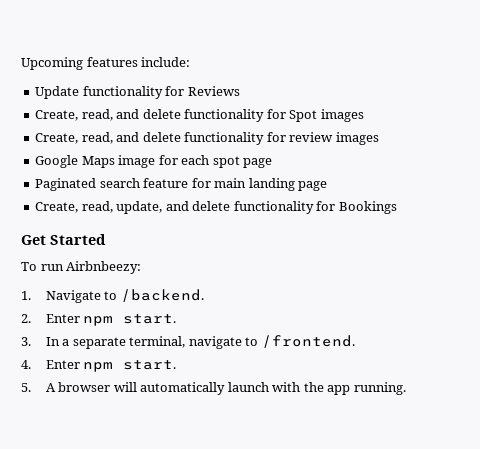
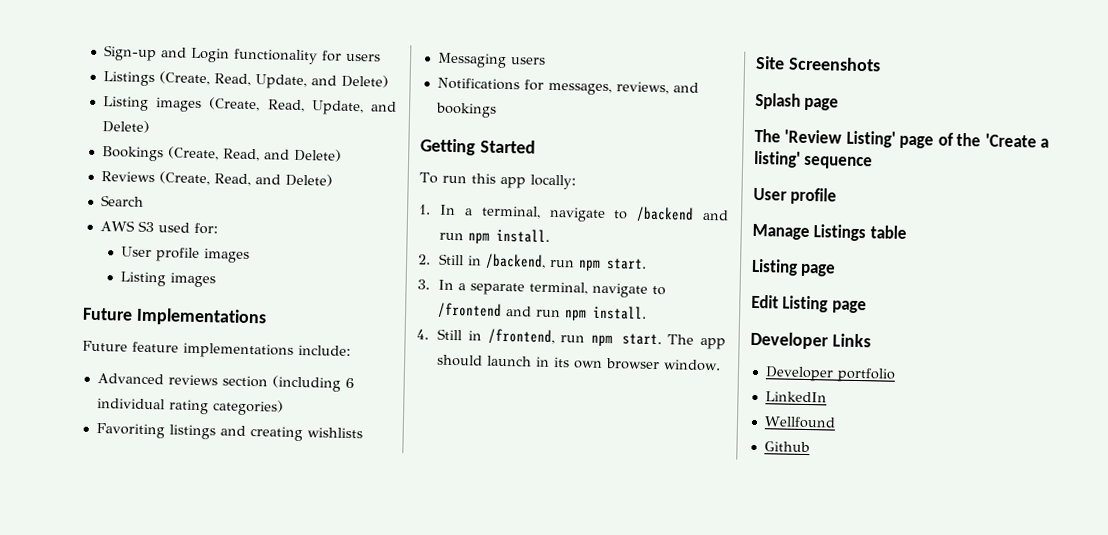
[21,57,191,70] [35,86,240,99] [35,109,364,122] [35,132,379,145] [35,155,273,168] [35,178,328,191] [35,201,397,214] [21,234,106,245] [21,261,142,274] [21,289,204,303] [21,314,80,323] Upcoming features include: // Update functionality for Reviews // Create, read, and delete functionality for Spot images // Create, read, and delete functionality for review images // Google Maps image for each spot page // Paginated search feature for main landing page // Create, read, update, and delete functionality for Bookings // Get Started // To run Airbnbeezy: // 1. Navigate to /backend. // 2. Enter -> [103,45,381,65] [102,71,389,90] [102,96,397,116] [101,120,150,133] [101,146,342,162] [100,171,333,187] [100,195,144,207] [99,220,218,235] [121,246,251,264] [120,271,217,288] [82,307,267,327] [82,340,351,359] [96,373,354,392] [96,397,284,416] [95,422,363,442] [436,52,546,69] [436,77,699,96] [434,102,497,118] [420,138,536,156] [419,172,576,190] [419,204,729,223] [439,228,551,244] [418,253,576,270] Sign-up and Login functionality for users // Listings (Create, Read, Update, and Delete) // Listing images (Create, Read, Update, and Delete) // Bookings (Create, Read, and Delete) // Reviews (Create, Read, and Delete) // Search // AWS S3 used for: // User profile images // Listing images // Future Implementations // Future feature implementations include: // Advanced reviews section (including 6 individual rating categories) // Favoriting listings and creating wishlists // Messaging users // Notifications for messages, reviews, and bookings // Getting Started // To run this app locally: // 1. In a terminal, navigate to /backend and run npm install. // 2. Still in /backend, run
[261,335,355,348] [21,360,177,372] [21,382,406,395] /frontend. // 4. Enter npm start. // 5. A browser will automatically launch with the app running. -> [437,302,648,321] [416,328,726,350] [437,354,722,372] [755,55,881,72] [755,92,840,111] [754,128,1050,149] [754,150,874,170] [753,187,838,205] [752,223,907,242] [751,258,837,277] [751,294,867,314] [750,331,871,350] [764,366,896,383] [764,391,827,403] [763,416,836,429] [763,441,810,453] /frontend and run npm install. // 4. Still in /frontend, run npm start. The app should launch in its own browser window. // Site Screenshots // Splash page // The 'Review Listing' page of the 'Create a listing' sequence // User profile // Manage Listings table // Listing page // Edit Listing page // Developer Links // Developer portfolio // LinkedIn // Wellfound // Github

